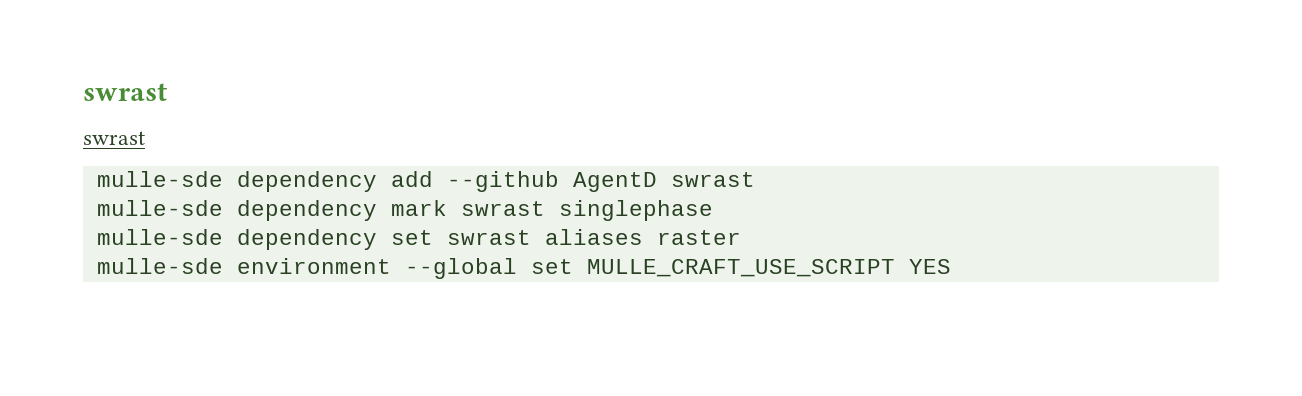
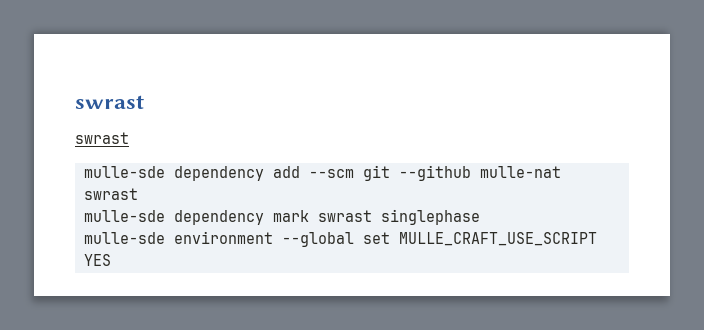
[446,171,657,192] --github AgentD -> [308,165,561,181] --scm git --github mulle-nat
[96,229,741,250] // mulle-sde dependency set swrast aliases raster -> (480, 217) none

